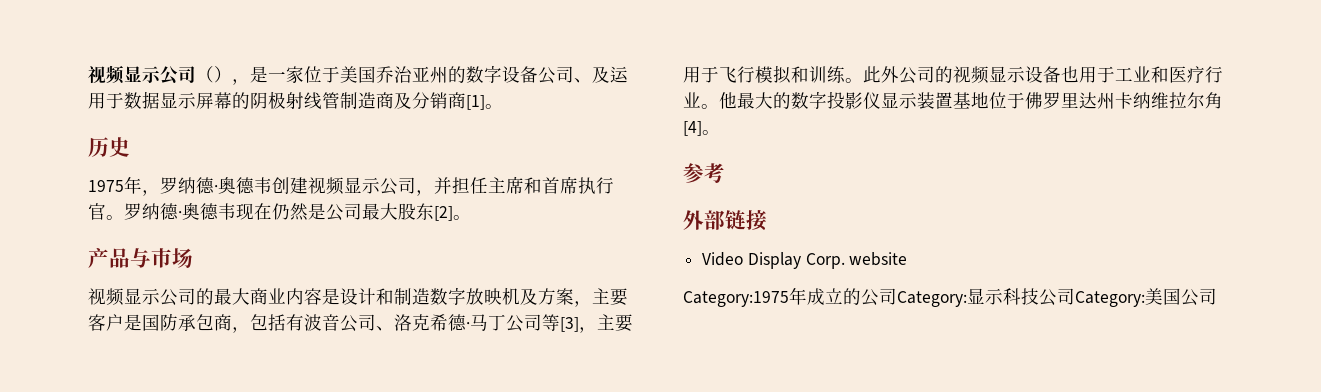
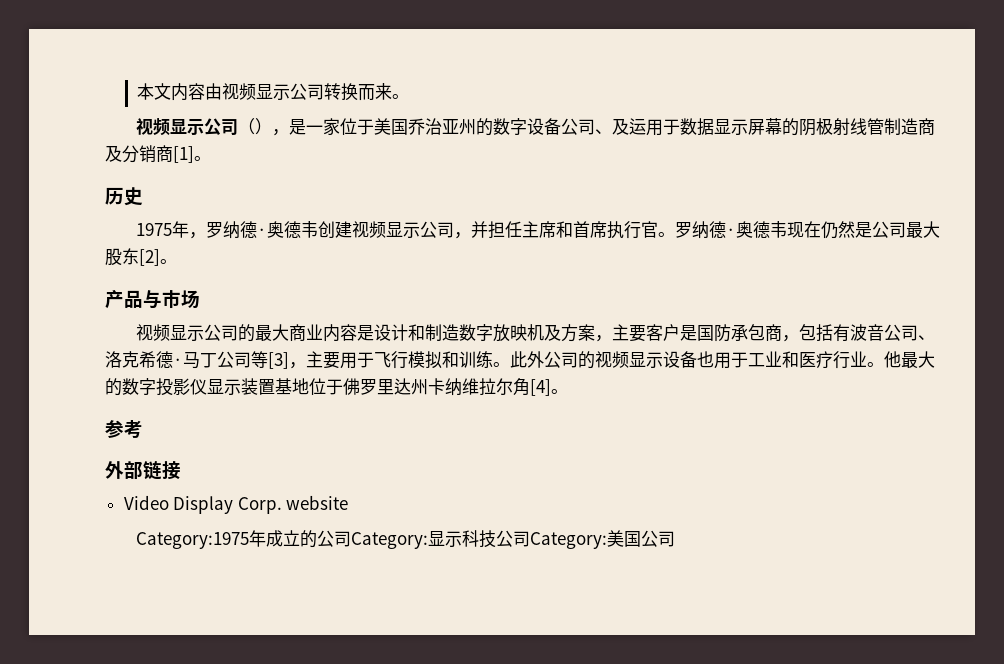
(88, 75) none -> [137,83,410,101] 本文内容由视频显示公司转换而来。 //

